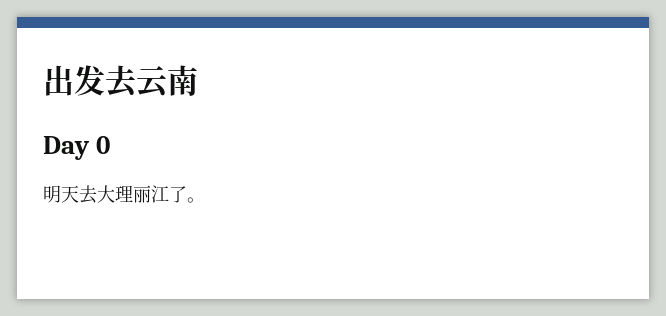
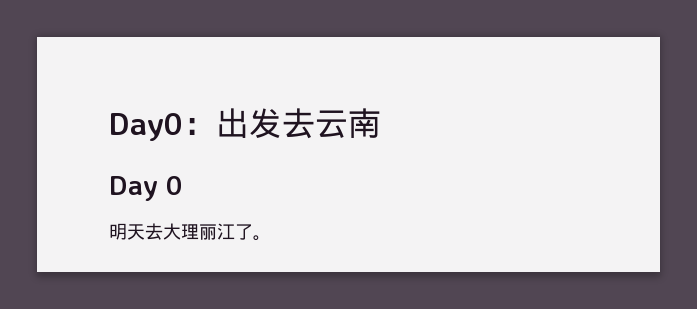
(43, 80) none -> [109,113,216,141] Day0：

